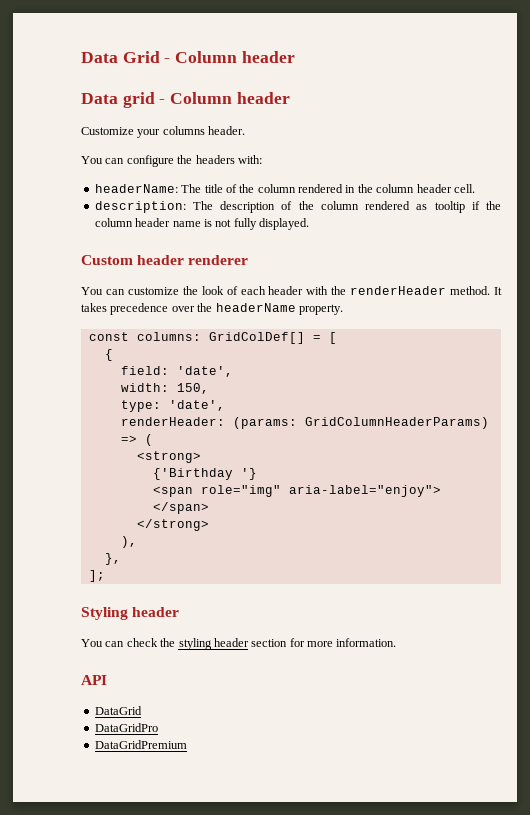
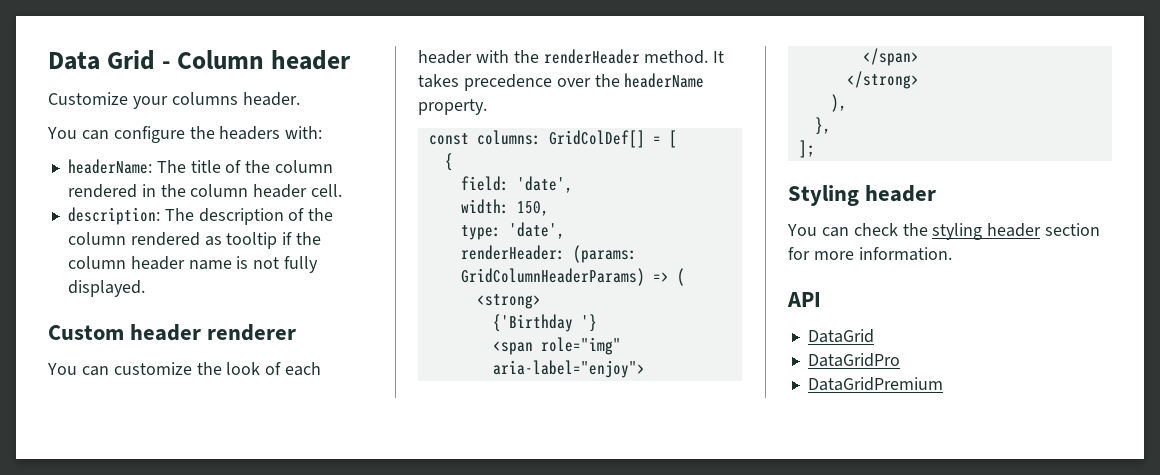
[81,92,290,108] // Data grid - Column header -> (351, 60) none

